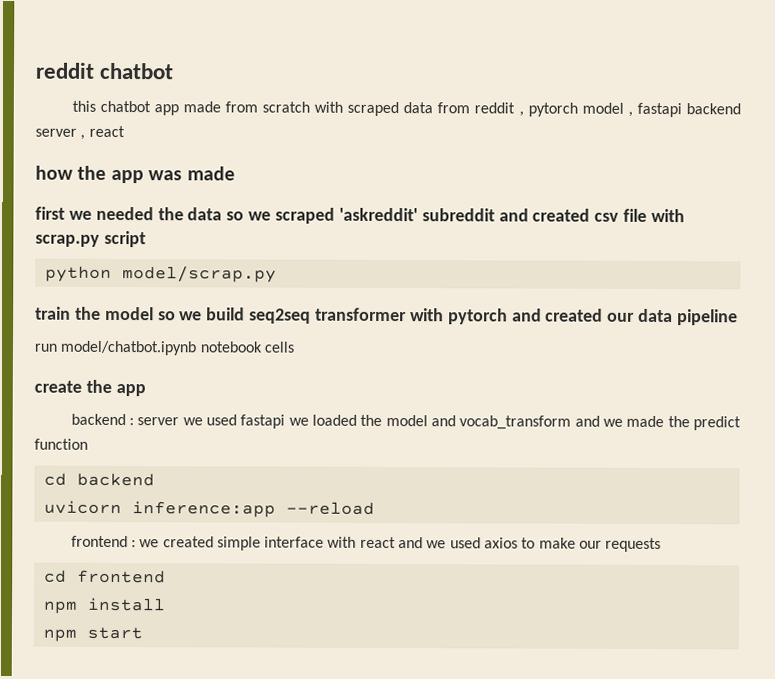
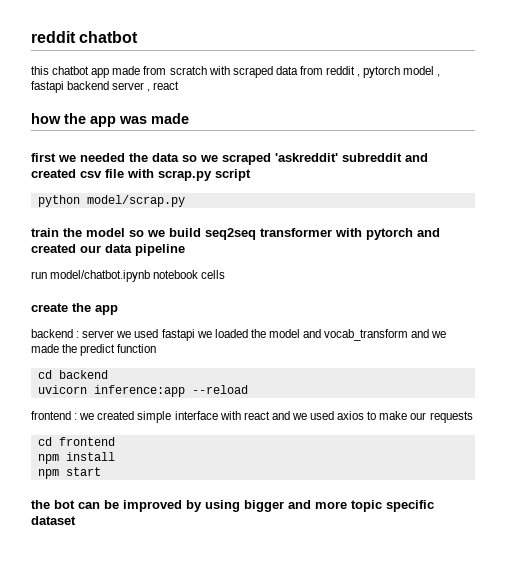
(143, 633) none -> [31,500,434,512] [31,516,76,525] // the bot can be improved by using bigger and more topic specific dataset

